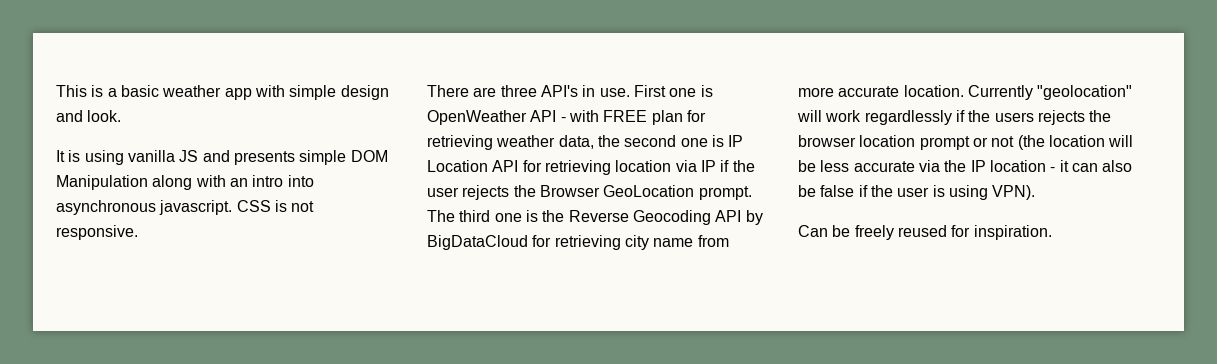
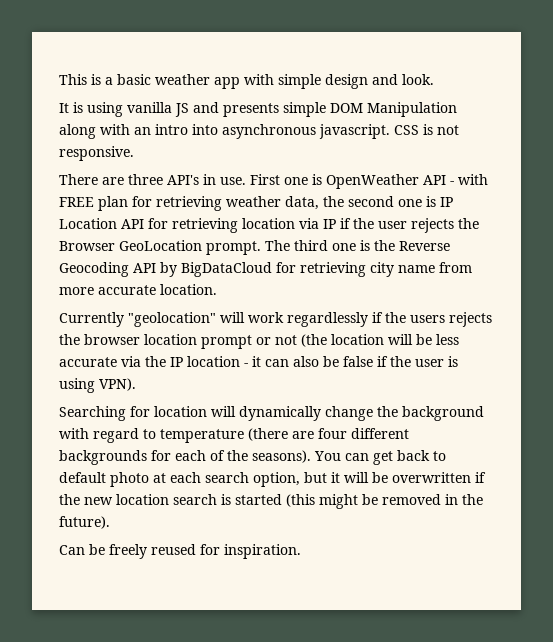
(964, 91) none -> (217, 289) //
(1036, 192) none -> [59,406,484,421] [59,428,409,443] [59,450,446,465] [59,472,486,487] [59,494,483,509] [59,516,110,529] // Searching for location will dynamically change the background with regard to temperature (there are four different backgrounds for each of the seasons). You can get back to default photo at each search option, but it will be overwritten if the new location search is started (this might be removed in the future).

